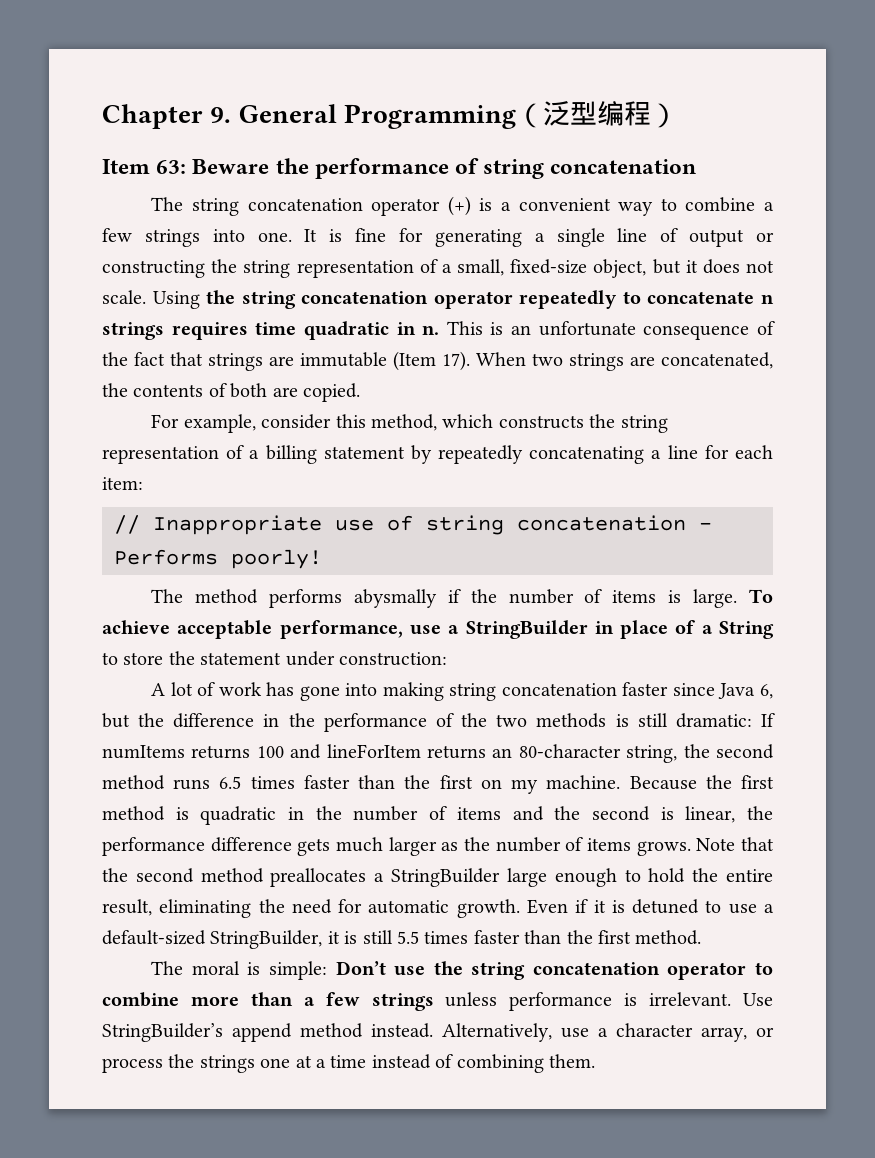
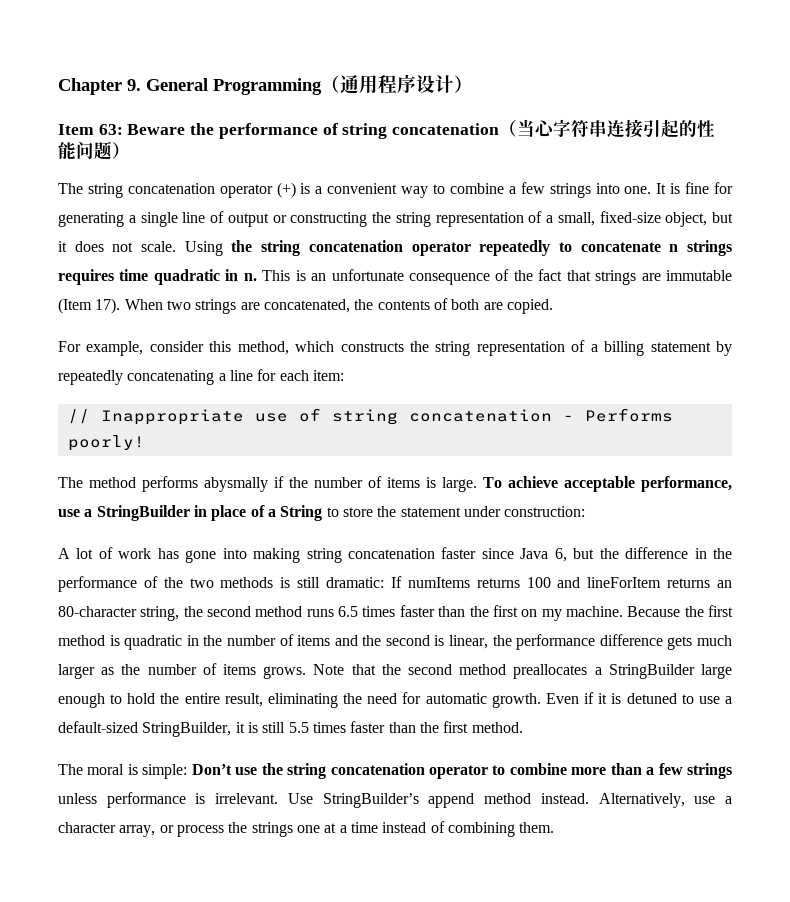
[542,101,651,126] 泛型编程 -> [340,74,454,94] 通用程序设计
(697, 166) none -> [499,119,716,138] [58,141,130,160] （当心字符串连接引起的性能问题）

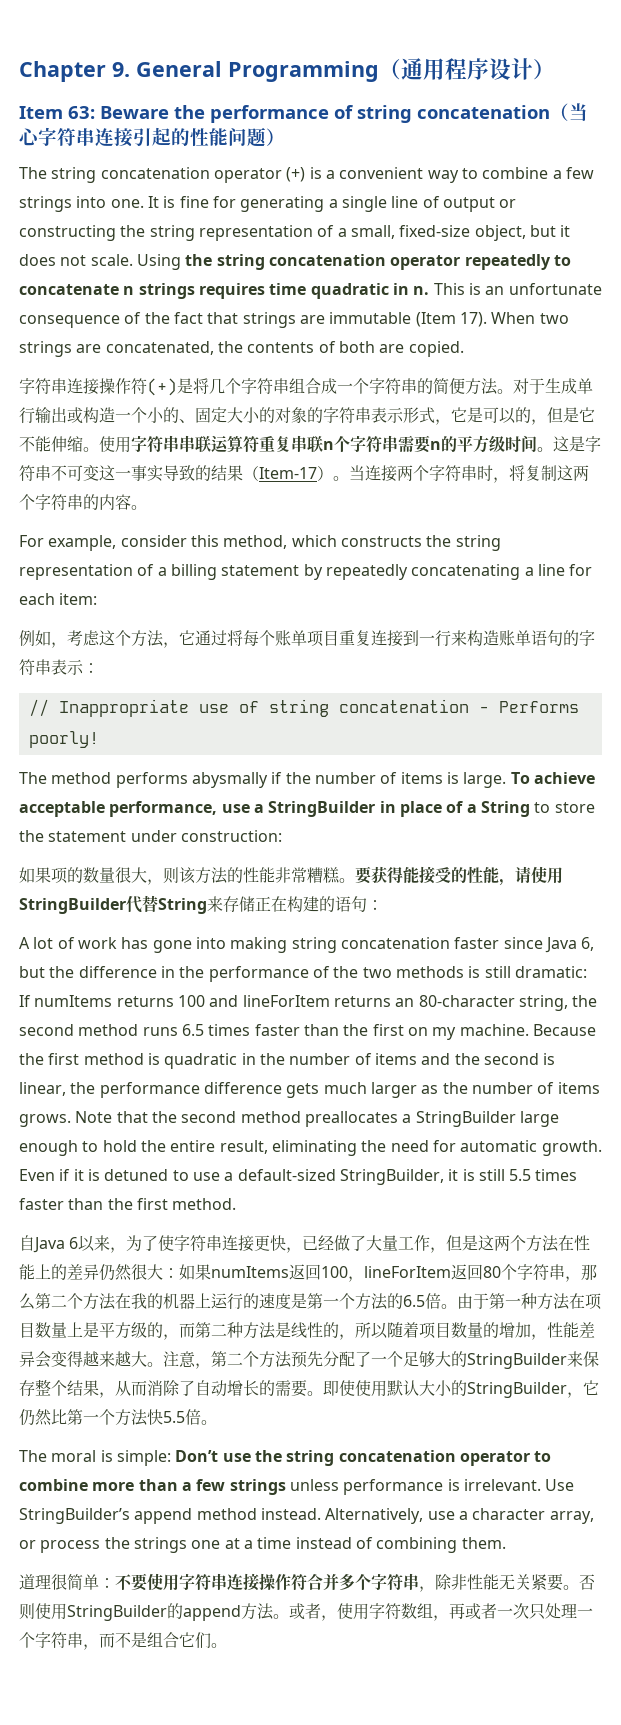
(553, 306) none -> [19,378,593,396] [19,407,595,425] [19,435,601,453] [19,465,589,483] [19,494,147,510] // 字符串连接操作符(+)是将几个字符串组合成一个字符串的简便方法。对于生成单行输出或构造一个小的、固定大小的对象的字符串表示形式，它是可以的，但是它不能伸缩。使用字符串串联运算符重复串联n个字符串需要n的平方级时间。这是字符串不可变这一事实导致的结果（Item-17）。当连接两个字符串时，将复制这两个字符串的内容。
(344, 375) none -> [19,630,595,648] [19,659,99,675] // 例如，考虑这个方法，它通过将每个账单项目重复连接到一行来构造账单语句的字符串表示：
(586, 511) none -> [19,866,563,886] [19,895,383,914] // 如果项的数量很大，则该方法的性能非常糟糕。要获得能接受的性能，请使用StringBuilder代替String来存储正在构建的语句：
(523, 727) none -> [19,1235,591,1253] [19,1264,597,1282] [19,1293,602,1310] [19,1322,595,1340] [19,1351,599,1369] [19,1379,599,1398] [19,1409,217,1426] // 自Java 6以来，为了使字符串连接更快，已经做了大量工作，但是这两个方法在性能上的差异仍然很大：如果numItems返回100，lineForItem返回80个字符串，那么第二个方法在我的机器上运行的速度是第一个方法的6.5倍。由于第一种方法在项目数量上是平方级的，而第二种方法是线性的，所以随着项目数量的增加，性能差异会变得越来越大。注意，第二个方法预先分配了一个足够大的StringBuilder来保存整个结果，从而消除了自动增长的需要。即使使用默认大小的StringBuilder，它仍然比第一个方法快5.5倍。
(555, 827) none -> [19,1573,595,1592] [19,1603,593,1621] [19,1632,227,1650] // 道理很简单：不要使用字符串连接操作符合并多个字符串，除非性能无关紧要。否则使用StringBuilder的append方法。或者，使用字符数组，再或者一次只处理一个字符串，而不是组合它们。

